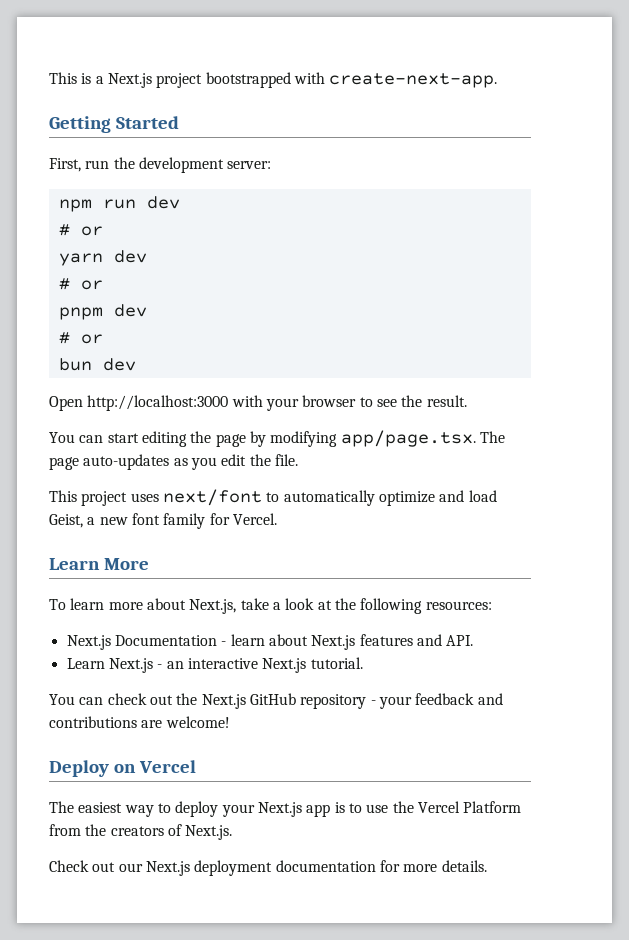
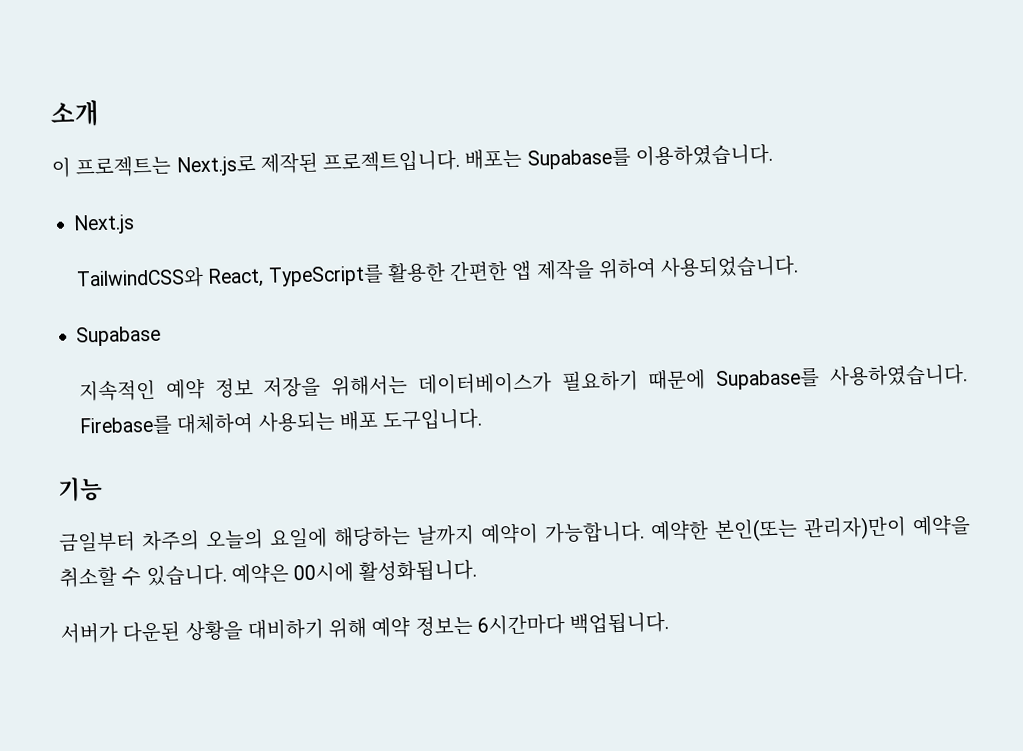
[49,72,498,88] [49,116,179,133] [49,157,272,173] [58,196,180,212] [58,224,103,236] [58,250,147,266] [58,278,103,290] [58,304,147,320] [58,332,103,344] [58,358,136,371] [49,395,467,411] [49,430,505,447] [49,454,298,470] [49,489,497,506] [49,513,277,529] [49,558,149,570] [49,598,492,614] [66,634,474,650] [66,657,363,673] [49,693,503,709] [49,716,230,728] [49,760,196,777] [49,801,522,817] [49,824,233,840] [49,860,487,876] This is a Next.js project bootstrapped with create-next-app. // Getting Started // First, run the development server: // npm run dev // # or // yarn dev // # or // pnpm dev // # or // bun dev // Open http://localhost:3000 with your browser to see the result. // You can start editing the page by modifying app/page.tsx. The page auto-updates as you edit the file. // This project uses next/font to automatically optimize and load Geist, a new font family for Vercel. // Learn More // To learn more about Next.js, take a look at the following resources: // Next.js Documentation - learn about Next.js features and API. // Learn Next.js - an interactive Next.js tutorial. // You can check out the Next.js GitHub repository - your feedback and contributions are welcome! // Deploy on Vercel // The easiest way to deploy your Next.js app is to use the Vercel Platform from the creators of Next.js. // Check out our Next.js deployment documentation for more details. -> [50,99,100,127] [51,143,773,178] [73,214,136,235] [76,255,800,290] [75,325,162,347] [79,364,968,402] [79,408,484,436] [57,476,103,502] [58,514,971,553] [59,559,478,588] [60,611,670,644] 소개 // 이 프로젝트는 Next.js로 제작된 프로젝트입니다. 배포는 Supabase를 이용하였습니다. // Next.js // TailwindCSS와 React, TypeScript를 활용한 간편한 앱 제작을 위하여 사용되었습니다. // Supabase // 지속적인 예약 정보 저장을 위해서는 데이터베이스가 필요하기 때문에 Supabase를 사용하였습니다. Firebase를 대체하여 사용되는 배포 도구입니다. // 기능 // 금일부터 차주의 오늘의 요일에 해당하는 날까지 예약이 가능합니다. 예약한 본인(또는 관리자)만이 예약을 취소할 수 있습니다. 예약은 00시에 활성화됩니다. // 서버가 다운된 상황을 대비하기 위해 예약 정보는 6시간마다 백업됩니다.

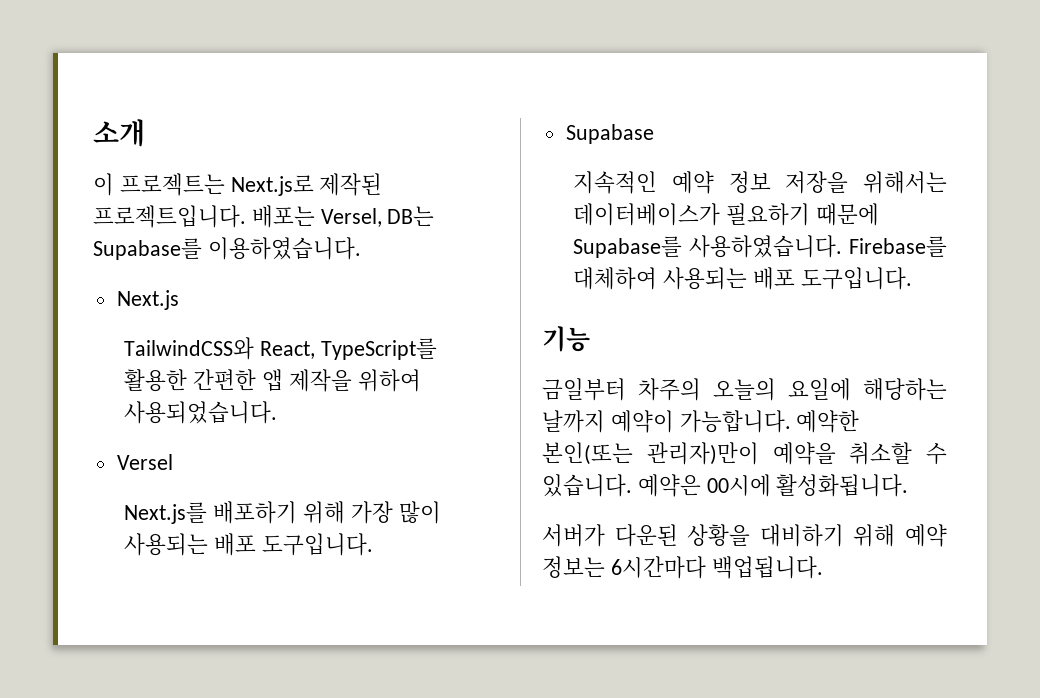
(523, 159) none -> [320,206,435,227] Versel, DB는
(800, 267) none -> [116,454,173,470] [124,501,441,524] [124,533,373,556] // Versel // Next.js를 배포하기 위해 가장 많이 사용되는 배포 도구입니다.

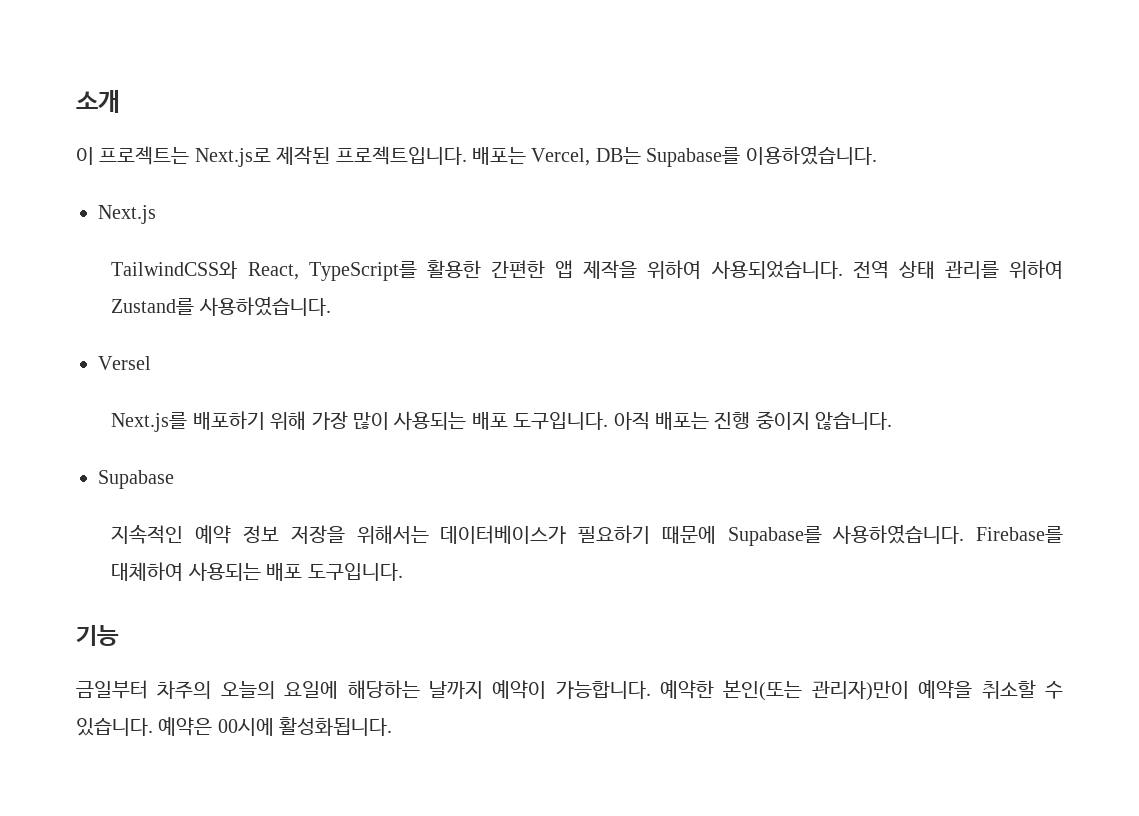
[320,208,382,227] Versel, -> [531,148,591,166] Vercel,
(278, 412) none -> [852,260,1064,279] [111,296,331,316] 전역 상태 관리를 위하여 Zustand를 사용하였습니다.
(373, 544) none -> [613,411,893,430] 아직 배포는 진행 중이지 않습니다.
[542,524,947,547] [542,556,823,579] // 서버가 다운된 상황을 대비하기 위해 예약 정보는 6시간마다 백업됩니다. -> (393, 726) none

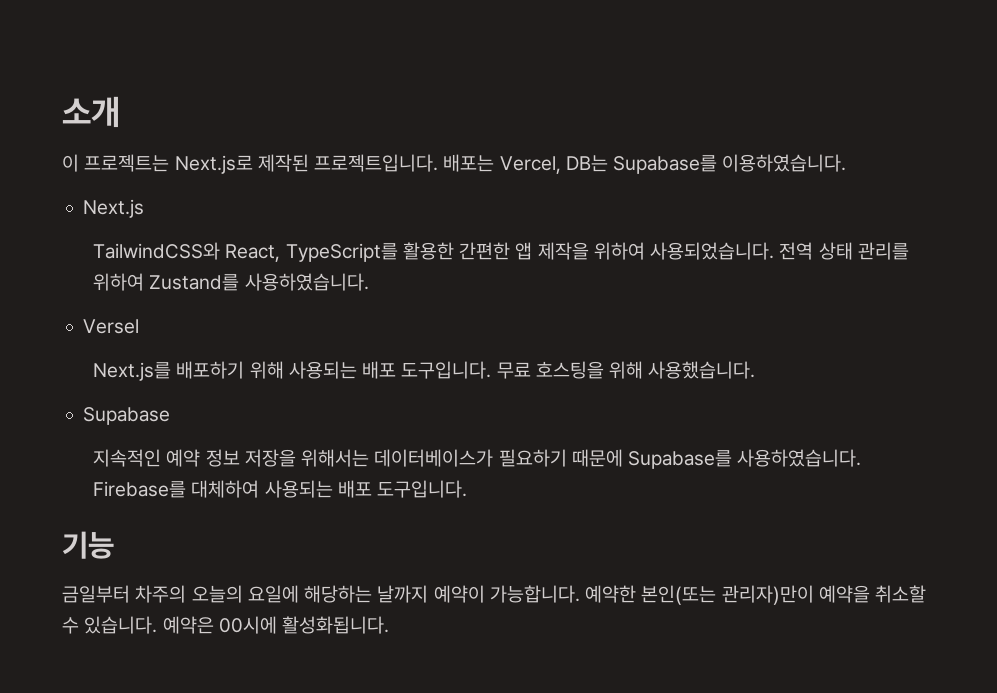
[311,411,893,430] 가장 많이 사용되는 배포 도구입니다. 아직 배포는 진행 중이지 않습니다. -> [288,361,756,379] 사용되는 배포 도구입니다. 무료 호스팅을 위해 사용했습니다.

